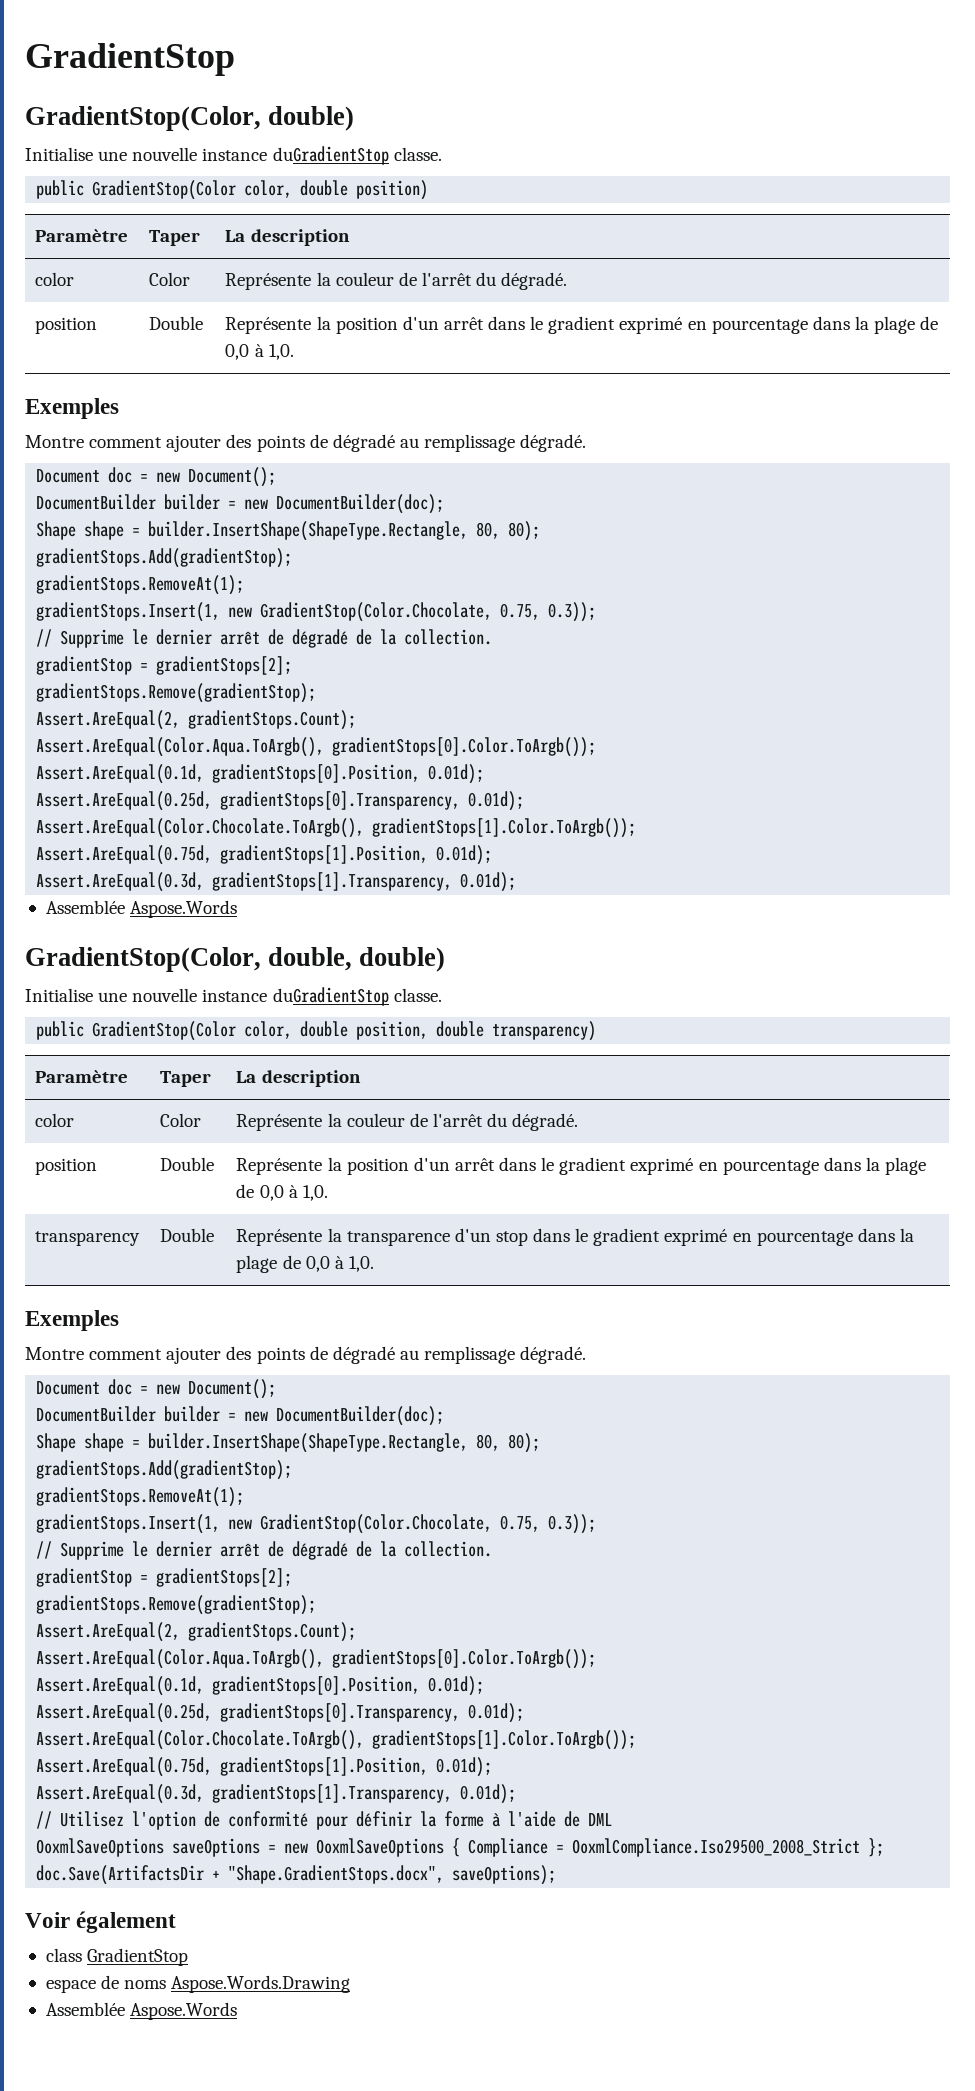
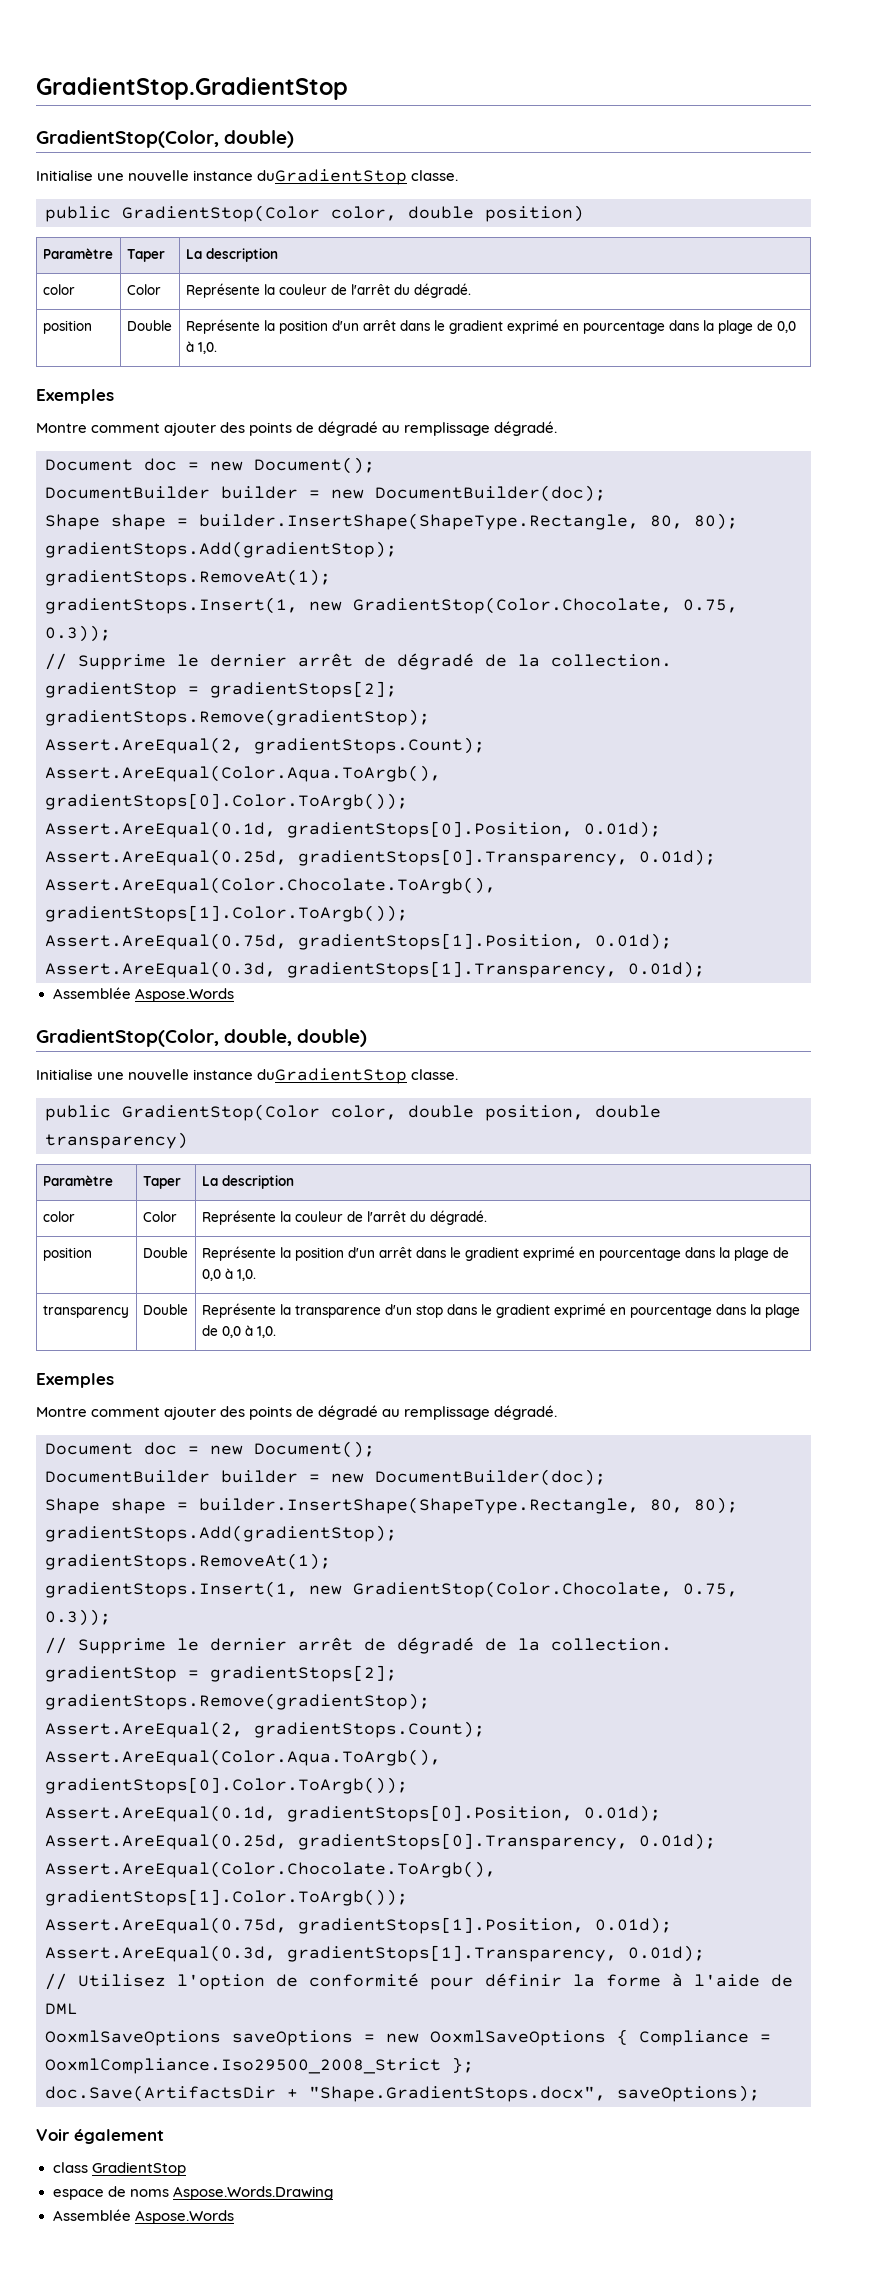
[25,43,235,76] GradientStop -> [36,77,348,100] GradientStop.GradientStop

